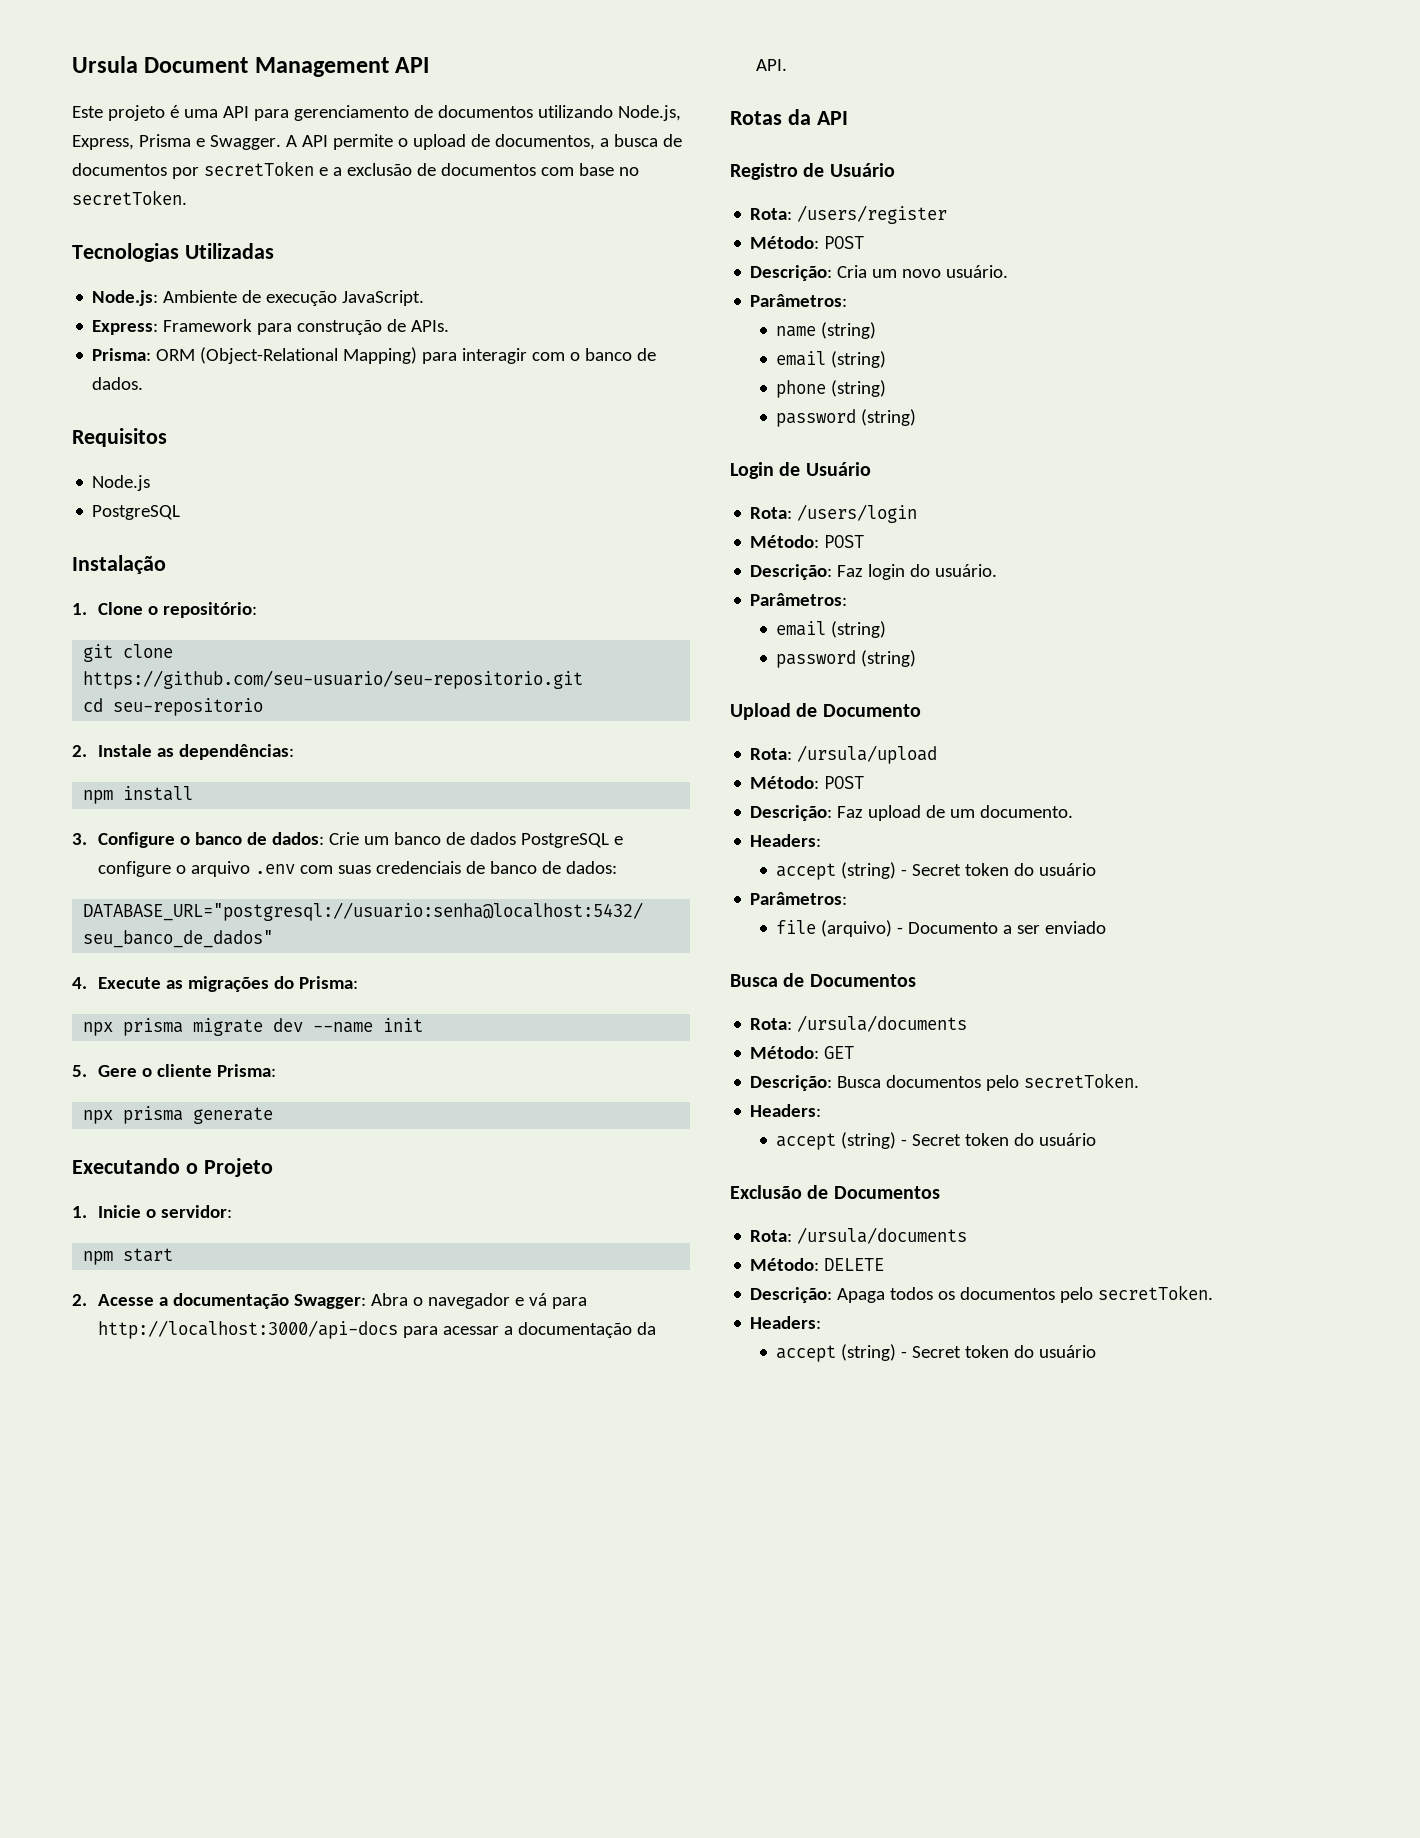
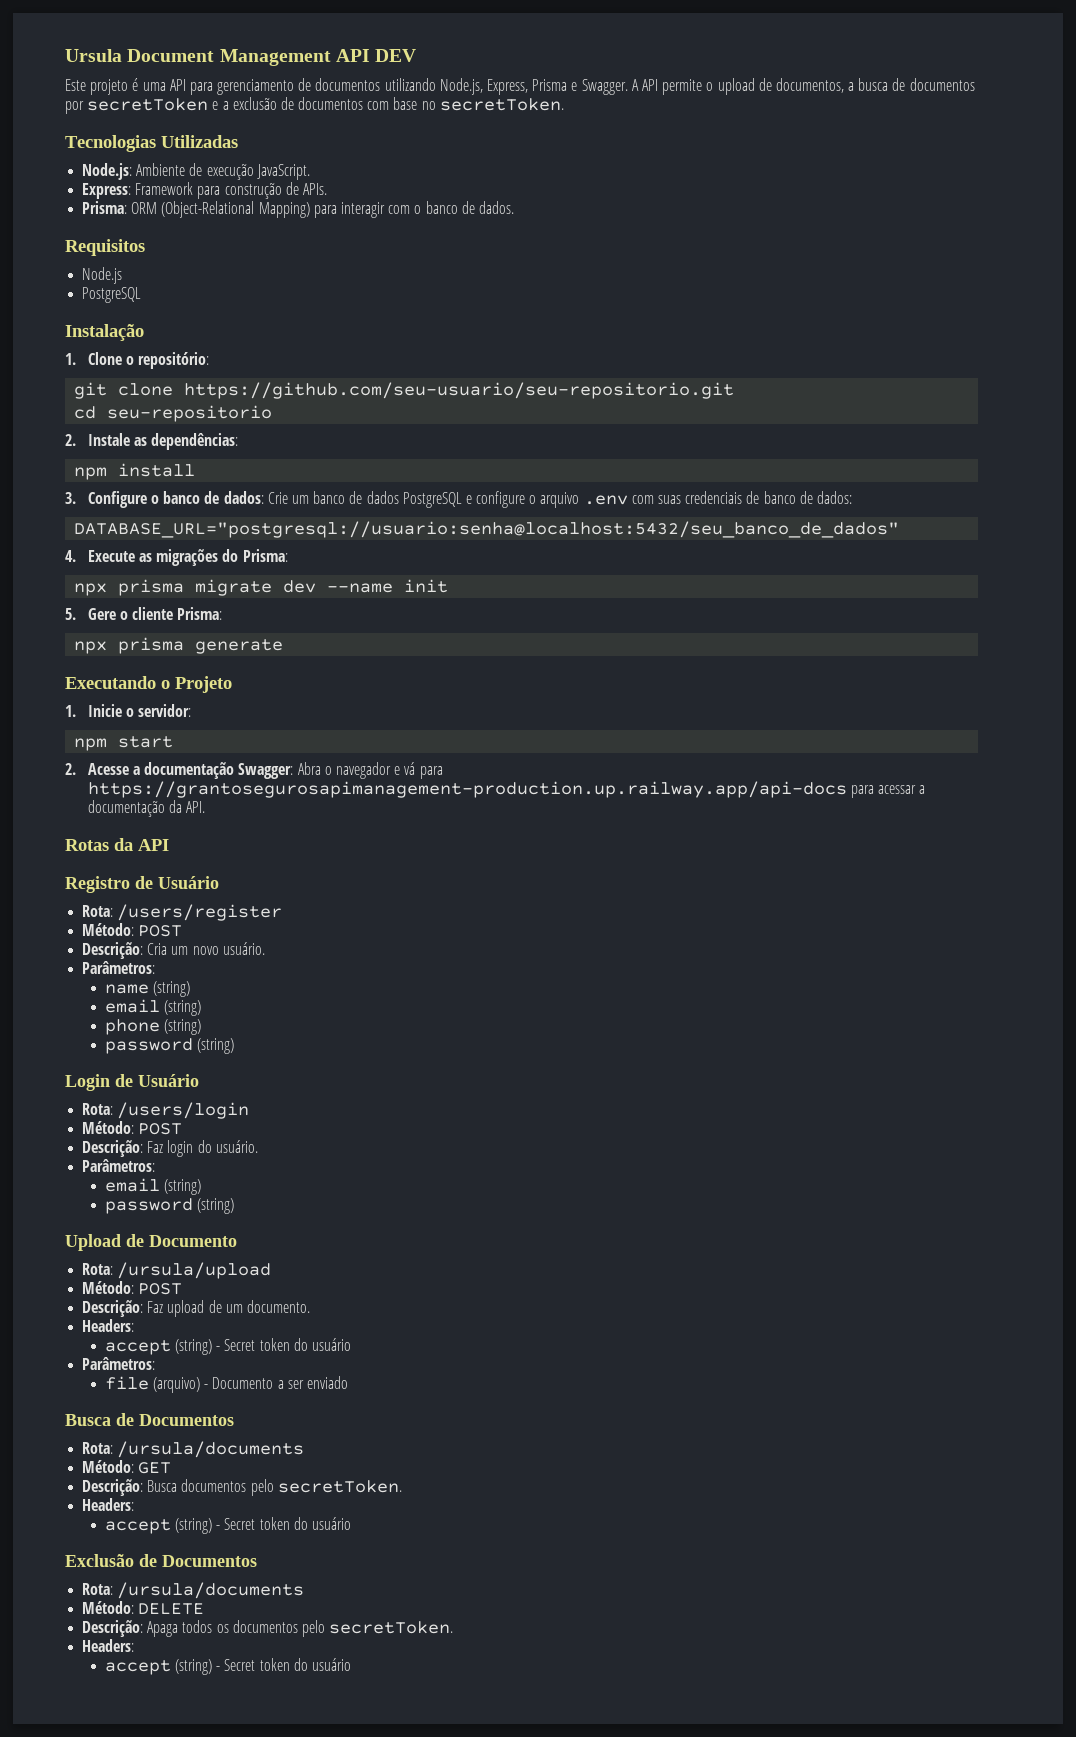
(430, 65) none -> [375,49,417,62] DEV
[98,1320,399,1339] http://localhost:3000/api-docs -> [87,781,847,798] https://grantosegurosapimanagement-production.up.railway.app/api-docs

